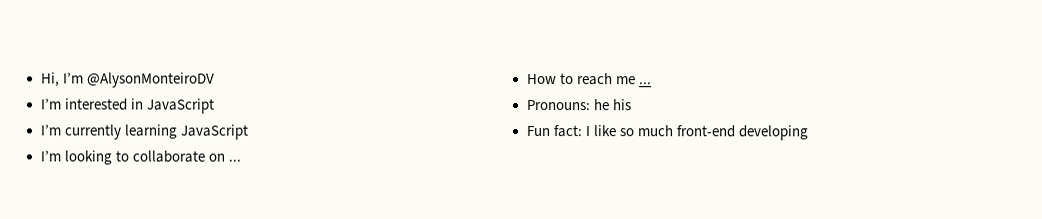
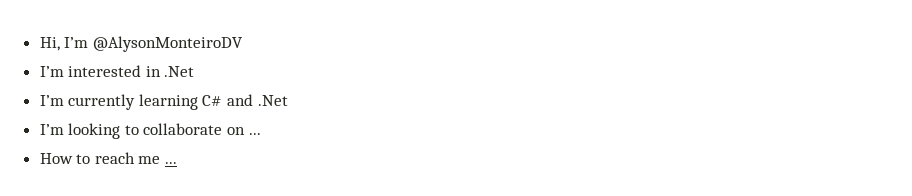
[145,98,215,114] JavaScript -> [164,66,195,77] .Net
[179,124,248,140] JavaScript -> [202,94,288,106] C# and .Net
[525,99,632,111] [525,125,808,141] // Pronouns: he his // Fun fact: I like so much front-end developing -> (178, 163) none

